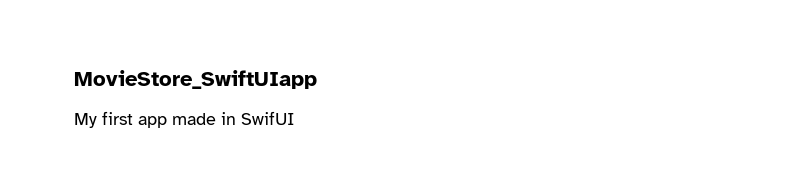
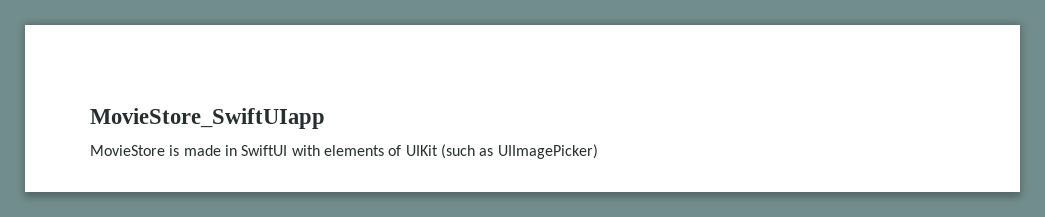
[74,111,294,128] My first app made in SwifUI -> [90,144,598,159] MovieStore is made in SwiftUI with elements of UIKit (such as UIImagePicker)

